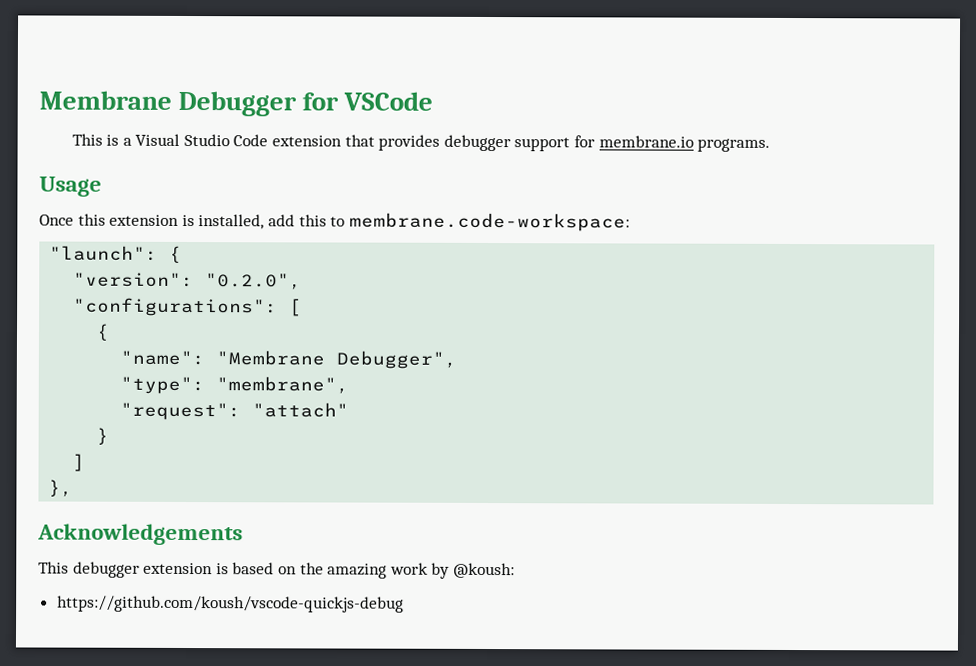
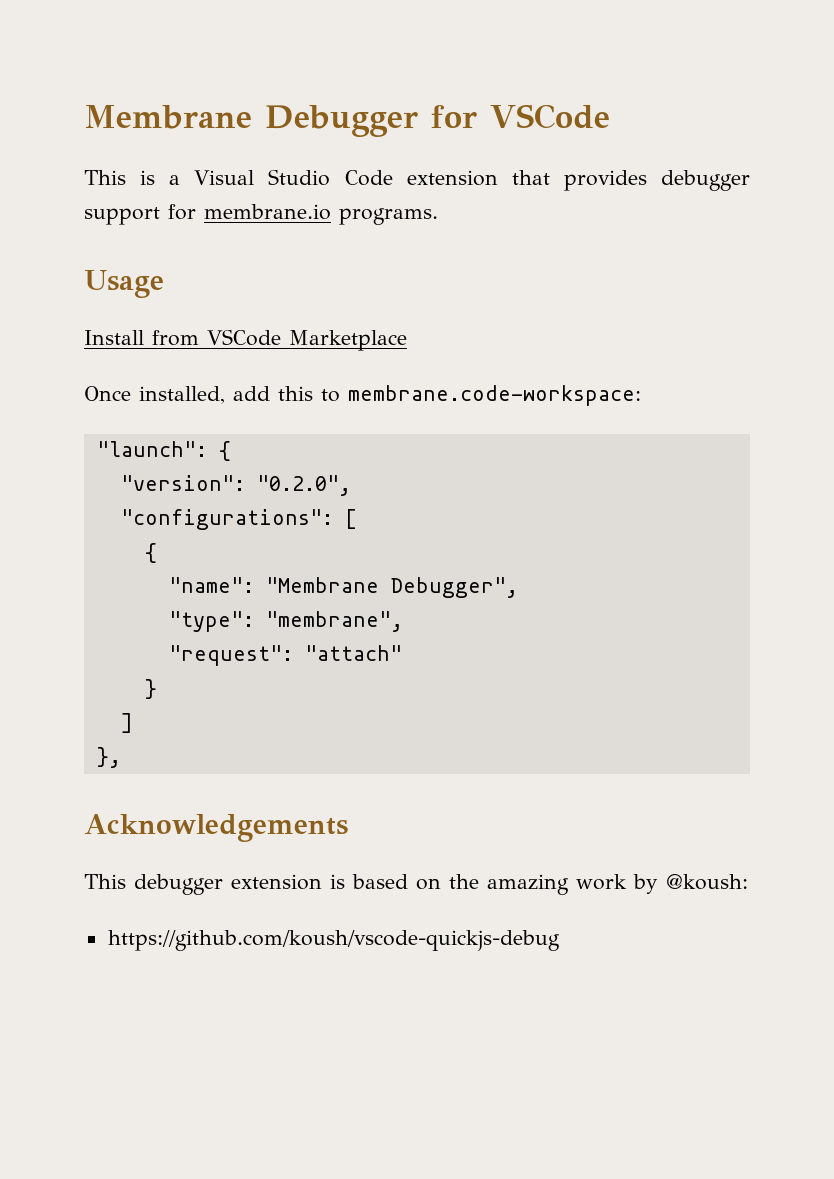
[39,213,195,227] Once this extension is -> [84,329,407,351] [84,386,131,401] Install from VSCode Marketplace // Once

